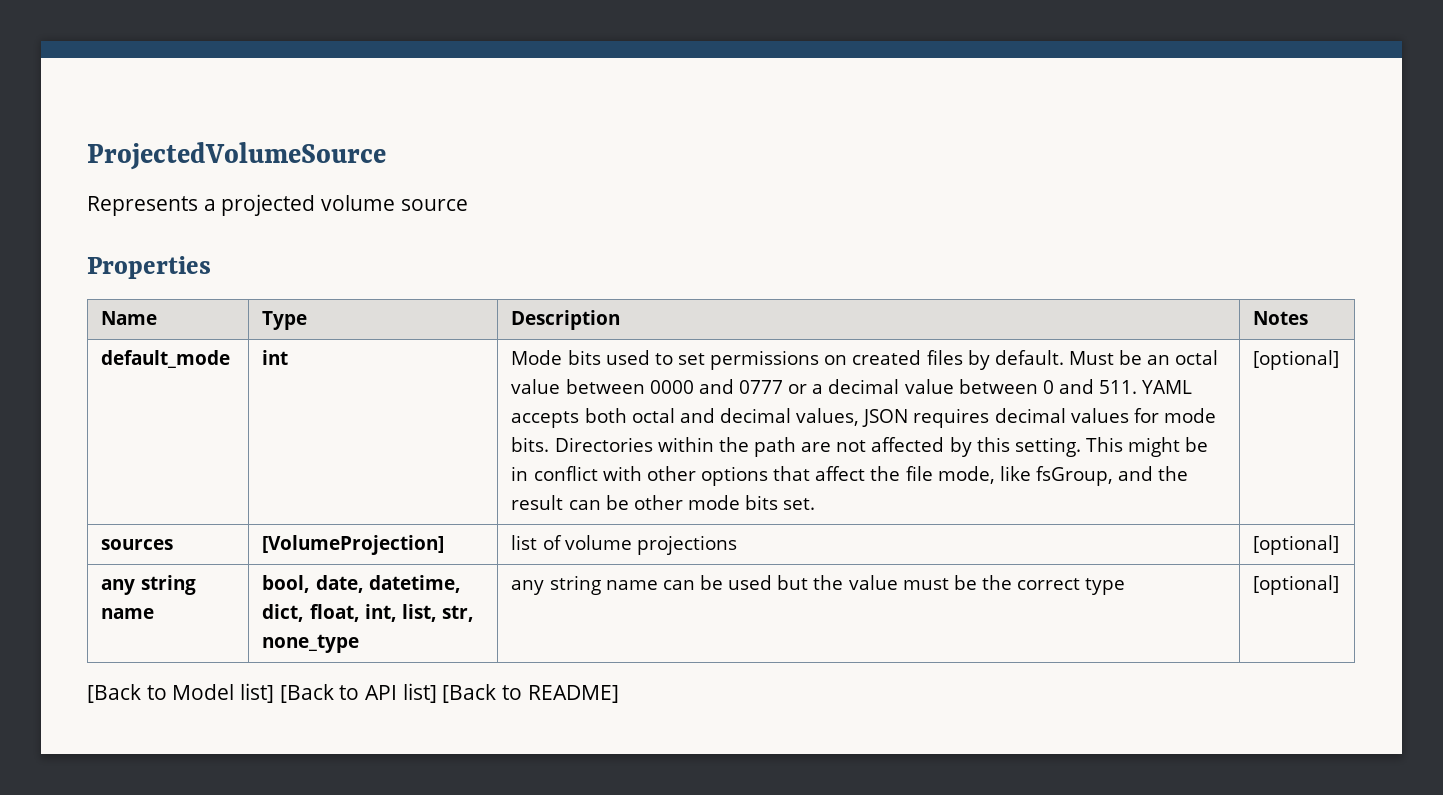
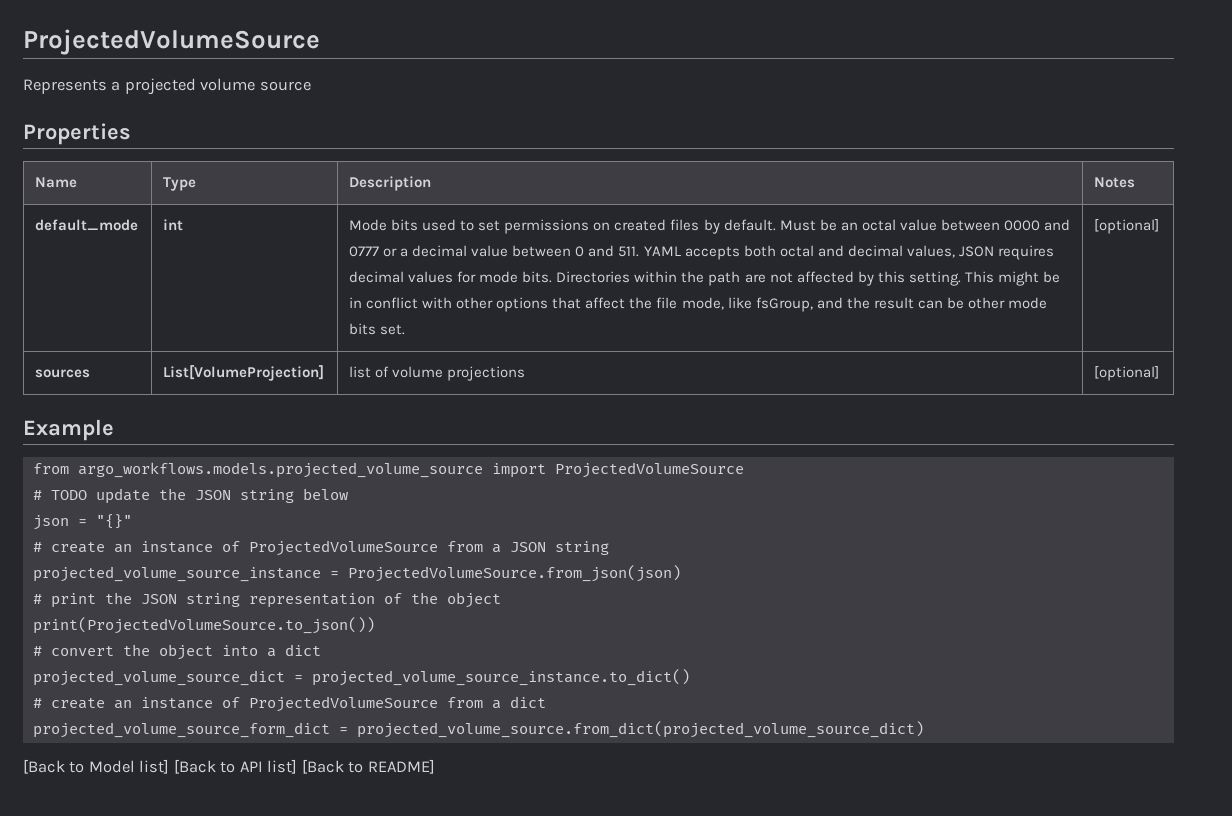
[262,535,445,555] [VolumeProjection] -> [163,365,325,381] List[VolumeProjection]
[101,575,196,595] [101,608,155,619] [262,575,461,593] [262,604,475,622] [262,634,360,653] [511,575,1126,595] [1253,575,1340,595] // any string name | bool, date, datetime, dict, float, int, list, str, none_type | any string name can be used but the value must be the correct type | [optional] -> [23,419,114,441] [32,462,744,478] [32,488,348,504] [32,514,132,530] [32,540,609,556] [32,565,681,582] [32,592,501,608] [32,617,375,634] [32,644,321,660] [32,669,690,686] [32,696,546,712] [32,721,924,738] // Example // from argo_workflows.models.projected_volume_source import ProjectedVolumeSource // # TODO update the JSON string below // json = "{}" // # create an instance of ProjectedVolumeSource from a JSON string // projected_volume_source_instance = ProjectedVolumeSource.from_json(json) // # print the JSON string representation of the object // print(ProjectedVolumeSource.to_json()) // # convert the object into a dict // projected_volume_source_dict = projected_volume_source_instance.to_dict() // # create an instance of ProjectedVolumeSource from a dict // projected_volume_source_form_dict = projected_volume_source.from_dict(projected_volume_source_dict)

